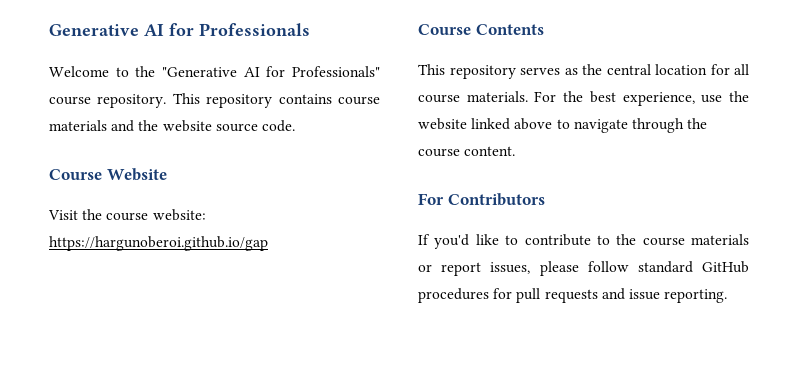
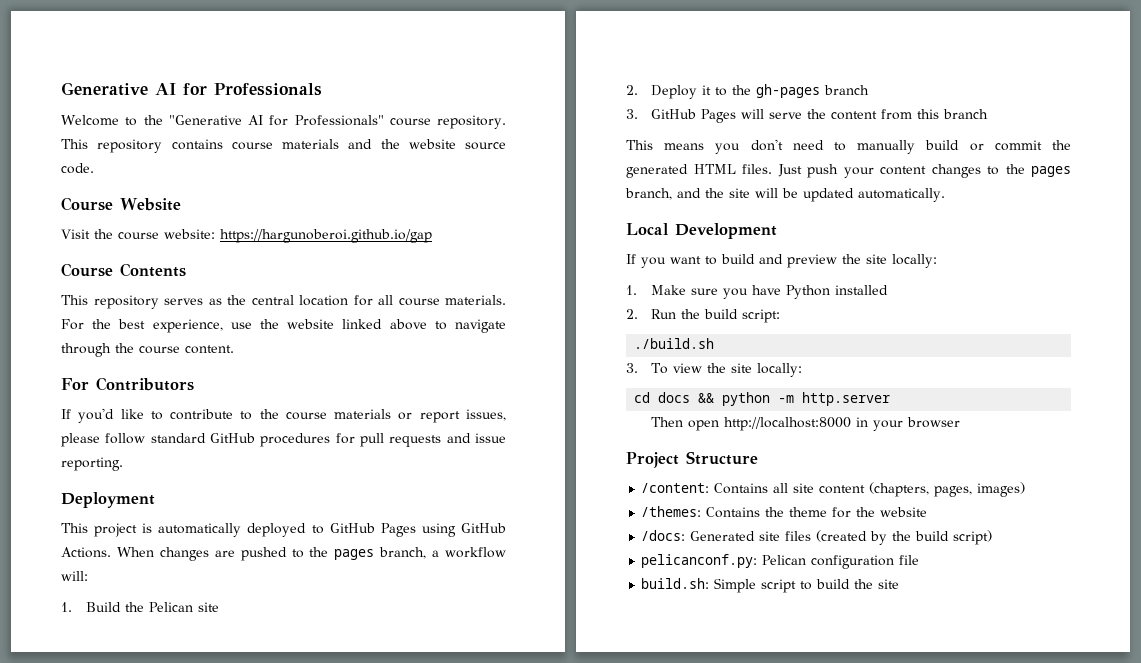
(728, 296) none -> [61,492,155,508] [61,523,506,537] [61,547,506,561] [61,571,88,581] [61,602,219,612] [626,84,869,99] [626,109,988,123] [626,139,1071,154] [626,164,1071,178] [625,188,945,202] [626,223,777,239] [626,254,937,268] [626,285,888,299] [626,309,780,323] [634,338,715,349] [626,363,802,377] [634,392,891,406] [650,417,960,431] [626,451,758,468] [641,482,1026,497] [641,506,928,518] [641,530,993,545] [641,554,920,569] [641,578,900,593] // Deployment // This project is automatically deployed to GitHub Pages using GitHub Actions. When changes are pushed to the pages branch, a workflow will: // 1. Build the Pelican site // 2. Deploy it to the gh-pages branch // 3. GitHub Pages will serve the content from this branch // This means you don't need to manually build or commit the generated HTML files. Just push your content changes to the pages branch, and the site will be updated automatically. // Local Development // If you want to build and preview the site locally: // 1. Make sure you have Python installed // 2. Run the build script: // ./build.sh // 3. To view the site locally: // cd docs && python -m http.server // Then open http://localhost:8000 in your browser // Project Structure // /content: Contains all site content (chapters, pages, images) // /themes: Contains the theme for the website // /docs: Generated site files (created by the build script) // pelicanconf.py: Pelican configuration file // build.sh: Simple script to build the site

